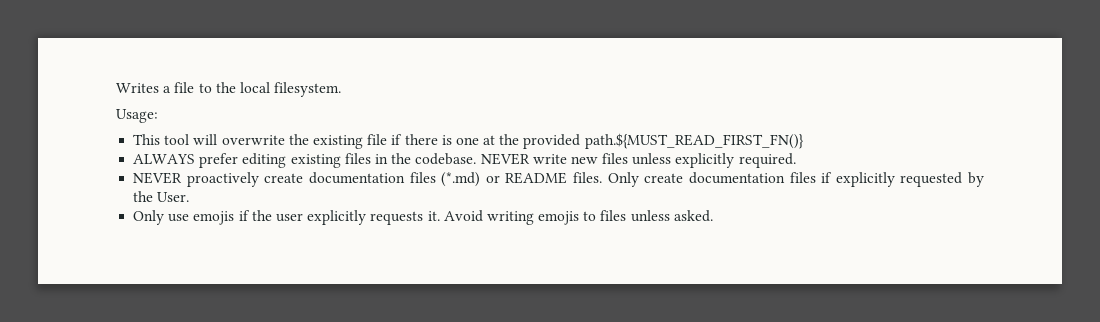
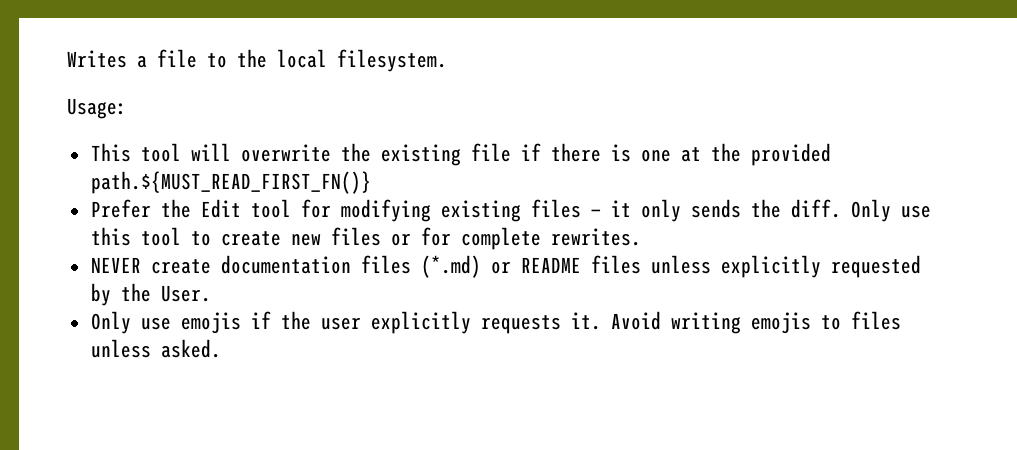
[133,153,796,168] [133,172,259,187] ALWAYS prefer editing existing files in the codebase. NEVER write new files unless explicitly required. // NEVER proactively -> [90,199,931,222] [90,227,641,250] [90,257,141,273] Prefer the Edit tool for modifying existing files — it only sends the diff. Only use this tool to create new files or for complete rewrites. // NEVER
[573,172,833,187] files. Only create documentation files if -> [590,255,711,274] files unless

